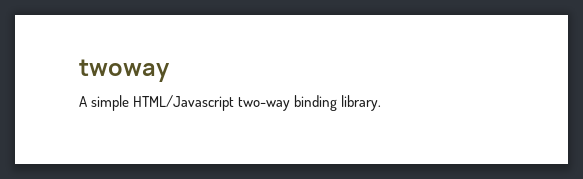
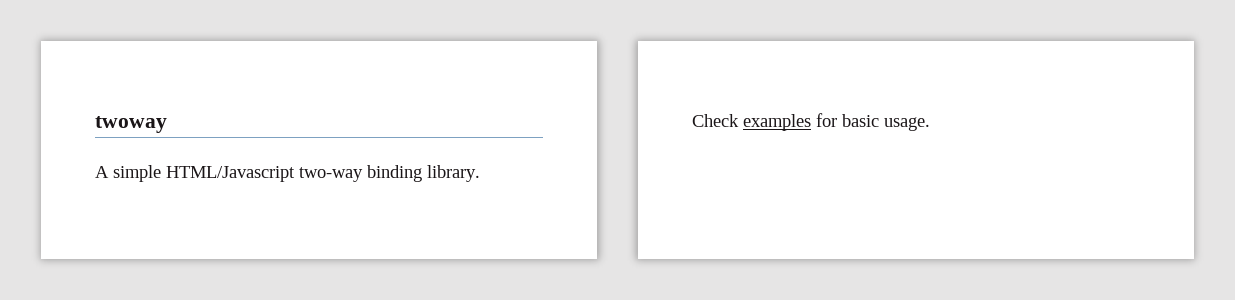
(382, 103) none -> [692,113,930,131] // Check examples for basic usage.

